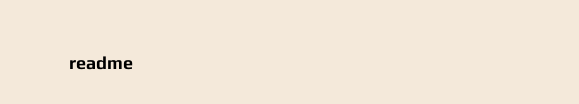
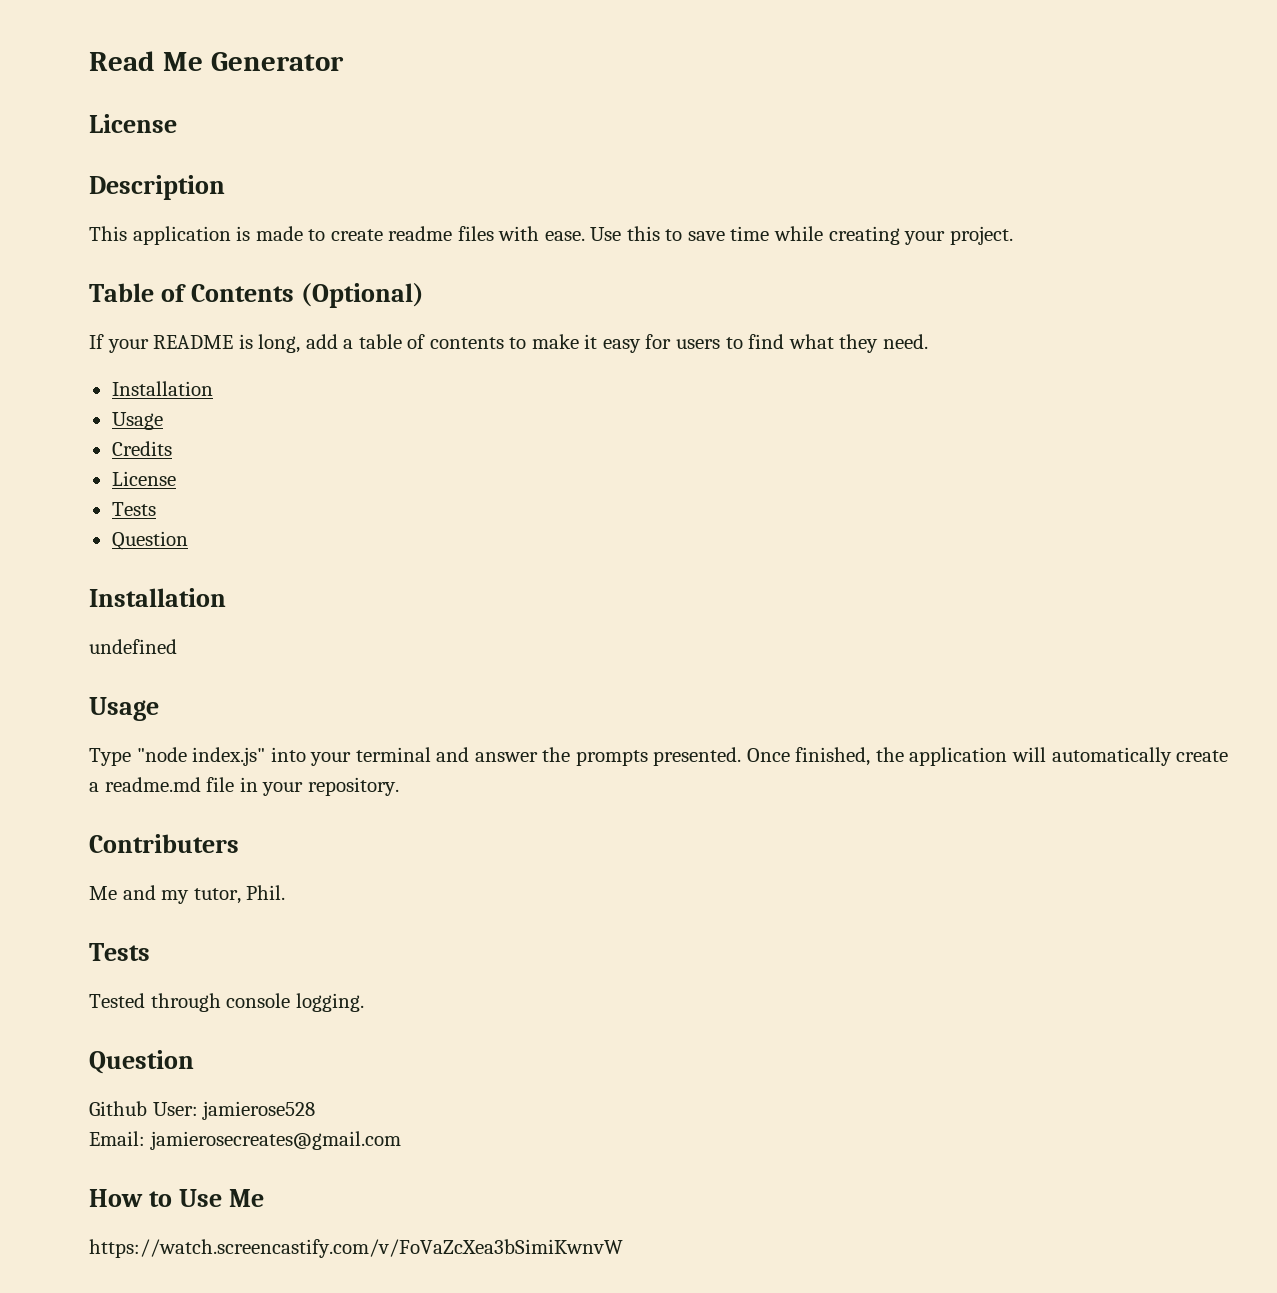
[69,56,133,70] readme -> [89,51,344,71] [89,114,177,133] [89,175,225,200] [89,226,1013,245] [89,283,424,308] [89,334,928,353] [111,381,213,396] [111,412,163,430] [111,441,172,456] [111,471,176,486] [111,502,156,516] [111,531,188,550] [89,588,226,607] [89,639,177,654] [89,697,159,721] [89,747,1229,766] [89,777,399,796] [89,834,239,853] [89,885,286,904] [89,943,150,961] [89,993,364,1012] [89,1050,194,1074] [89,1101,316,1120] [89,1131,401,1150] [89,1189,264,1207] [89,1239,623,1258] Read Me Generator // License // Description // This application is made to create readme files with ease. Use this to save time while creating your project. // Table of Contents (Optional) // If your README is long, add a table of contents to make it easy for users to find what they need. // Installation // Usage // Credits // License // Tests // Question // Installation // undefined // Usage // Type "node index.js" into your terminal and answer the prompts presented. Once finished, the application will automatically create a readme.md file in your repository. // Contributers // Me and my tutor, Phil. // Tests // Tested through console logging. // Question // Github User: jamierose528 // Email: jamierosecreates@gmail.com // How to Use Me // https://watch.screencastify.com/v/FoVaZcXea3bSimiKwnvW

